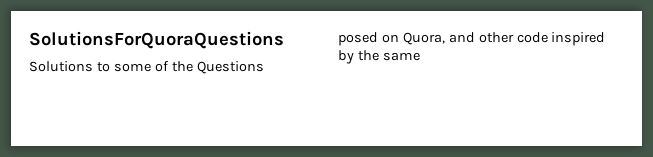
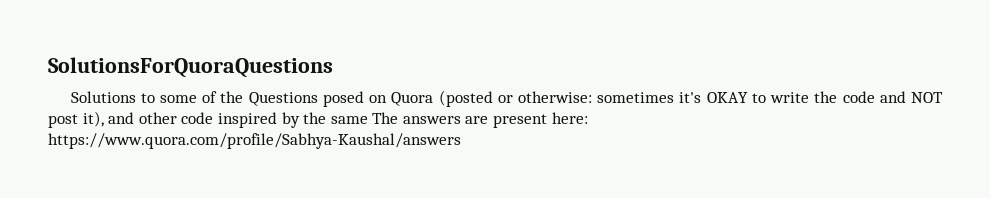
[402,32,445,45] Quora, -> [391,90,944,107] [48,111,104,128] Quora (posted or otherwise: sometimes it's OKAY to write the code and NOT post it),
(420, 56) none -> [372,112,588,128] [48,133,461,149] The answers are present here: https://www.quora.com/profile/Sabhya-Kaushal/answers

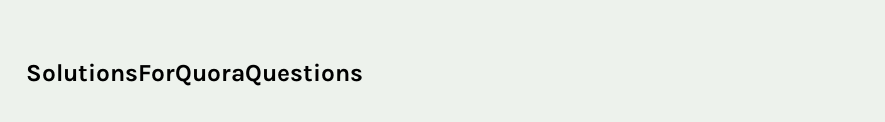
[70,90,944,107] [48,111,588,128] [48,133,461,149] // Solutions to some of the Questions posed on Quora (posted or otherwise: sometimes it's OKAY to write the code and NOT post it), and other code inspired by the same The answers are present here: https://www.quora.com/profile/Sabhya-Kaushal/answers -> (363, 74) none

